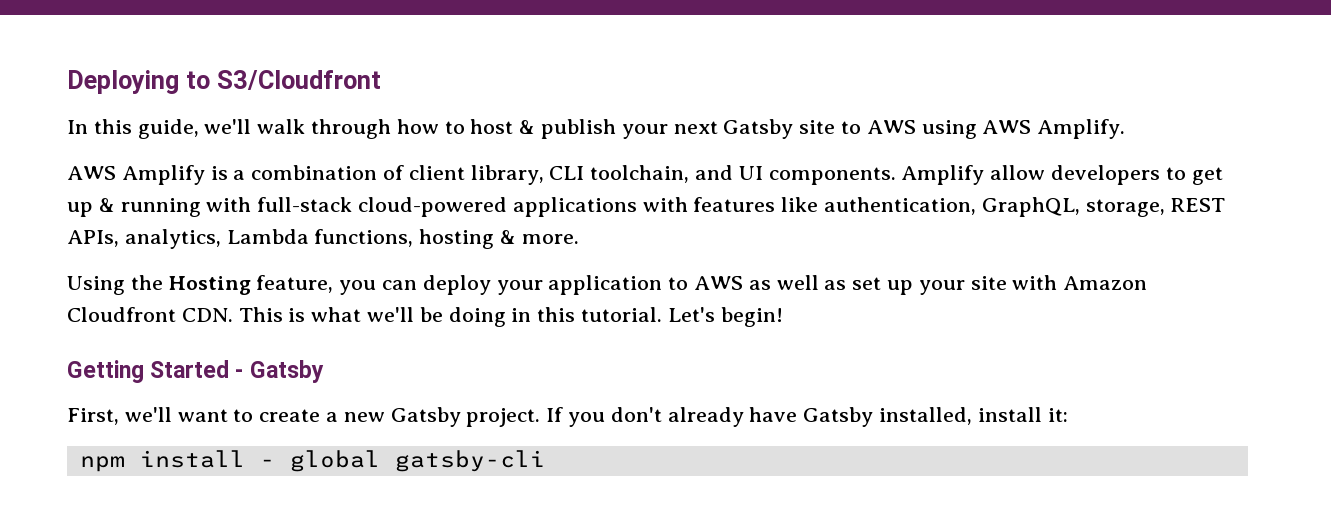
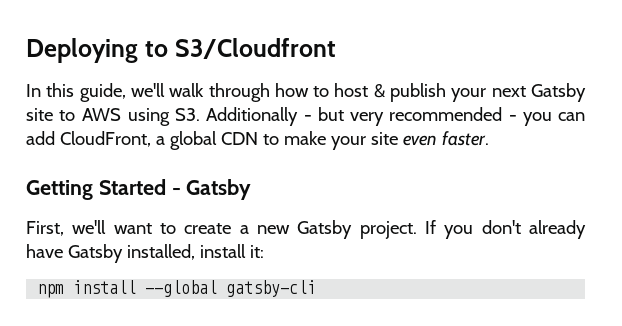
[982,119,1126,139] [67,165,1223,185] [67,197,1226,217] [67,229,579,249] [67,275,1148,295] [67,307,783,327] AWS Amplify. // AWS Amplify is a combination of client library, CLI toolchain, and UI components. Amplify allow developers to get up & running with full-stack cloud-powered applications with features like authentication, GraphQL, storage, REST APIs, analytics, Lambda functions, hosting & more. // Using the Hosting feature, you can deploy your application to AWS as well as set up your site with Amazon Cloudfront CDN. This is what we'll be doing in this tutorial. Let's begin! -> [174,107,585,126] [26,131,489,150] S3. Additionally - but very recommended - you can add CloudFront, a global CDN to make your site even faster.
[259,450,380,472] - global -> [145,280,218,297] --global

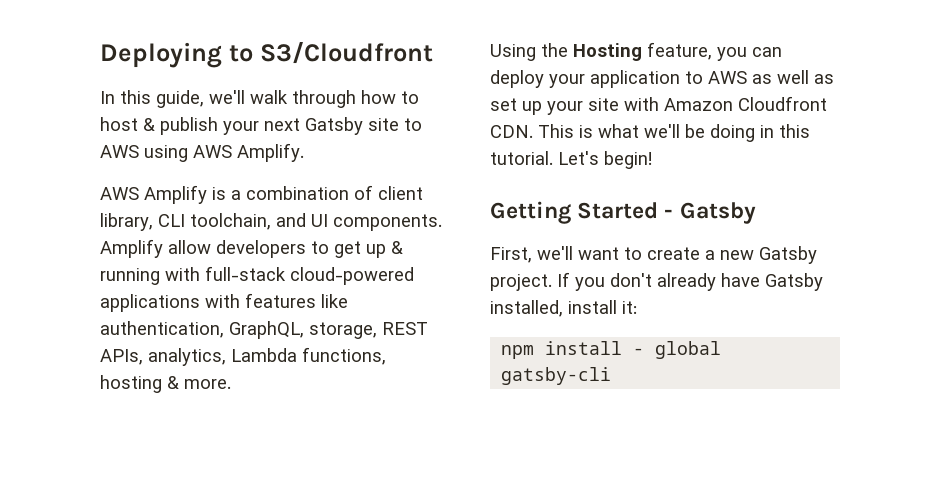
[174,107,585,126] [26,131,489,150] S3. Additionally - but very recommended - you can add CloudFront, a global CDN to make your site even faster. -> [193,143,304,162] [100,185,423,204] [100,213,442,231] [100,239,403,258] [100,266,414,285] [100,293,348,312] [100,321,428,339] [100,347,386,366] [100,375,231,393] [490,42,782,61] [490,70,834,88] [490,96,827,115] [490,124,810,142] [490,151,652,169] AWS Amplify. // AWS Amplify is a combination of client library, CLI toolchain, and UI components. Amplify allow developers to get up & running with full-stack cloud-powered applications with features like authentication, GraphQL, storage, REST APIs, analytics, Lambda functions, hosting & more. // Using the Hosting feature, you can deploy your application to AWS as well as set up your site with Amazon Cloudfront CDN. This is what we'll be doing in this tutorial. Let's begin!
[145,280,218,297] --global -> [633,341,722,359] - global

